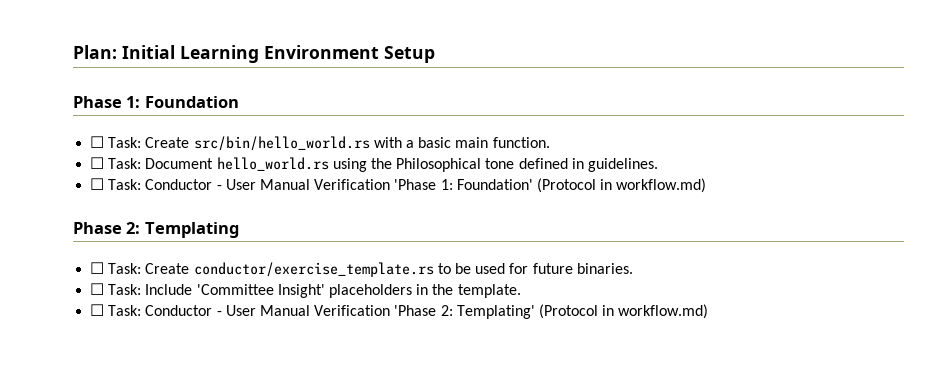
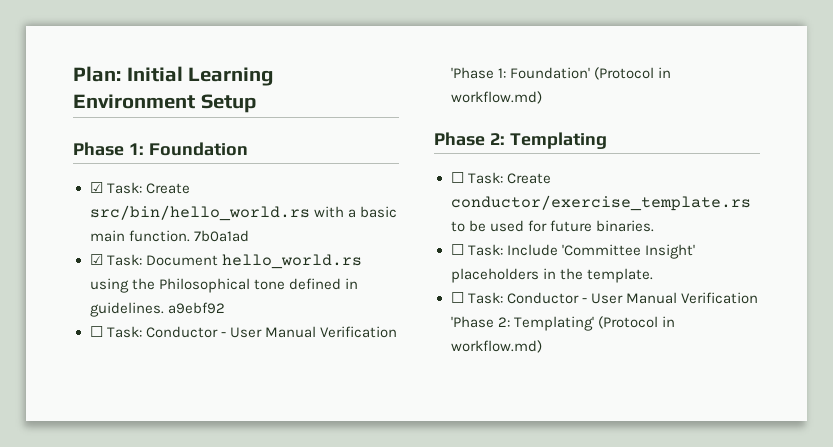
[90,136,105,148] ☐ -> [89,182,103,193] ☑
[90,157,105,169] // ☐ -> [193,230,249,242] [89,254,103,265] 7b0a1ad // ☑
(658, 165) none -> [167,302,225,314] a9ebf92

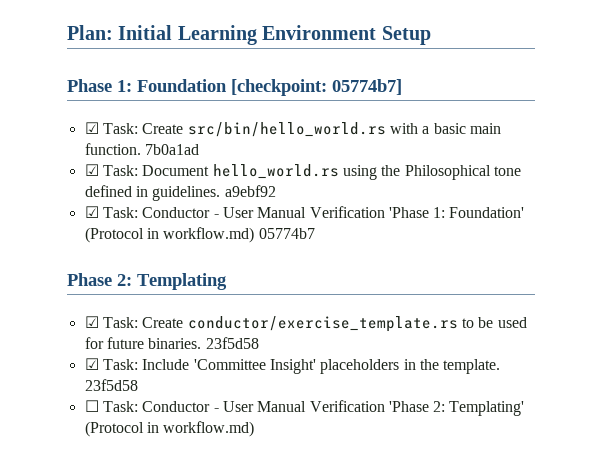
(248, 149) none -> [231,79,402,96] [checkpoint: 05774b7]
[89,326,103,337] ☐ -> [84,206,99,218] ☑
(542, 97) none -> [258,228,315,239] 05774b7
[450,172,464,183] ☐ -> [84,316,99,328] ☑
[450,244,464,255] // ☐ -> [205,337,259,349] [84,358,99,370] 23f5d58 // ☑
(653, 275) none -> [84,379,138,391] 23f5d58

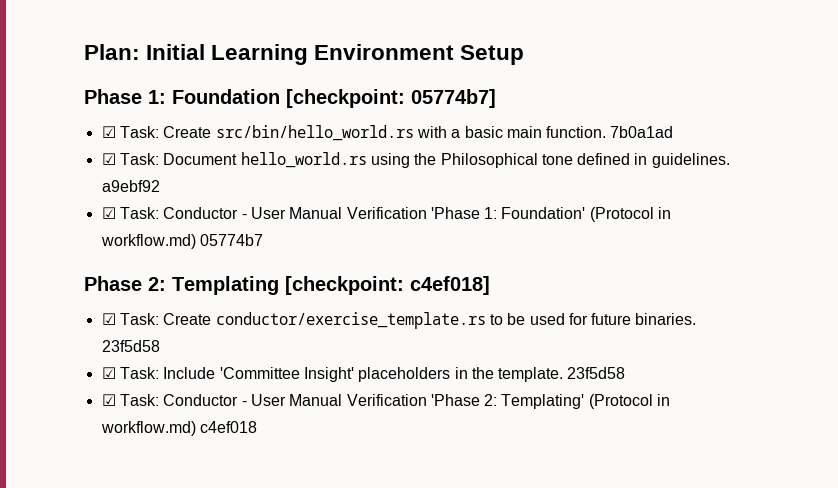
(227, 281) none -> [285,276,490,295] [checkpoint: c4ef018]
[84,400,99,412] ☐ -> [101,394,116,406] ☑
(255, 429) none -> [199,421,257,433] c4ef018

